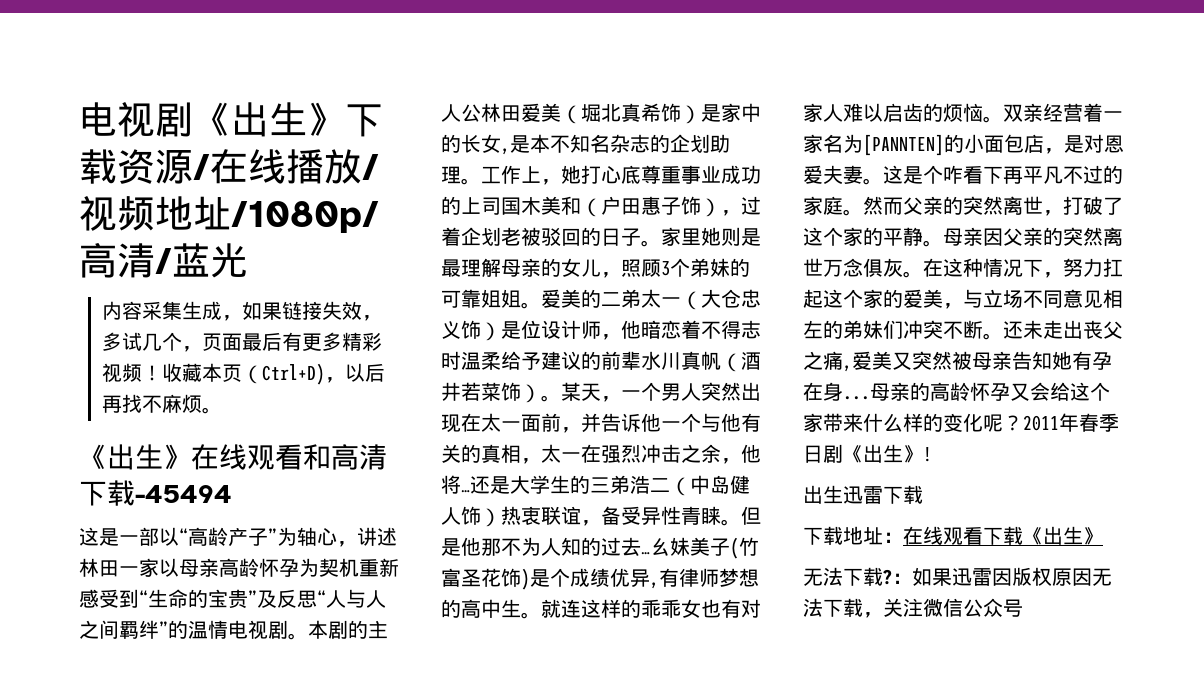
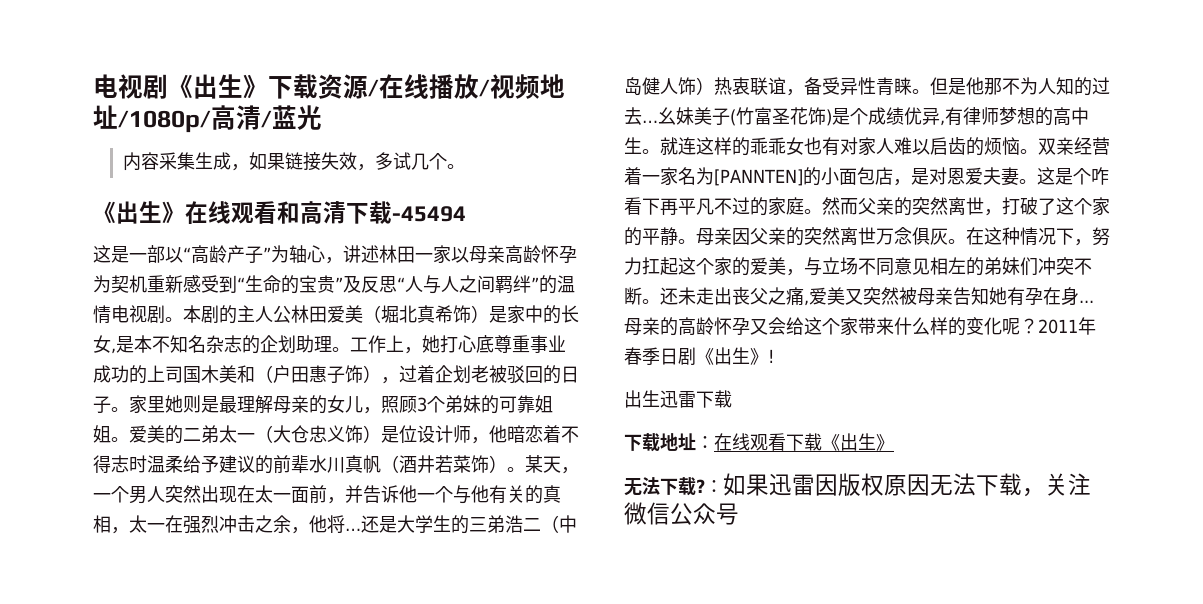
[181,332,382,352] [101,363,385,385] [101,394,202,413] ，页面最后有更多精彩视频！收藏本页（Ctrl+D)，以后再找不麻烦 -> (447, 161) none

